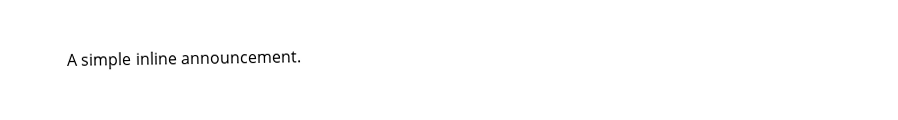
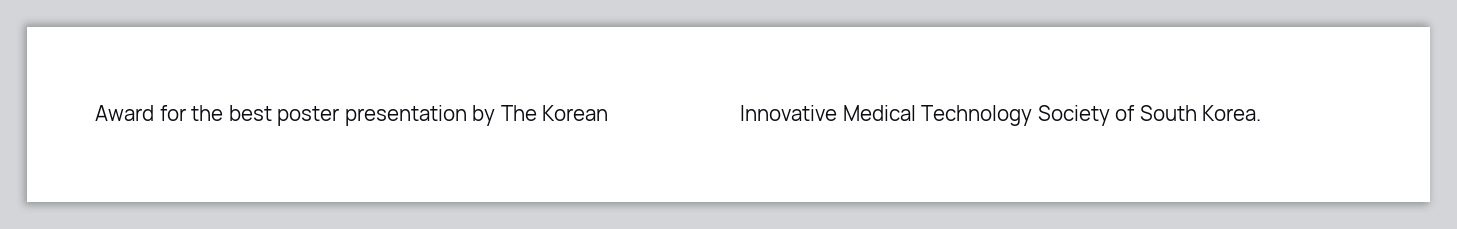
[66,51,302,70] A simple inline announcement. -> [95,105,1262,126] Award for the best poster presentation by The Korean Innovative Medical Technology Society of South Korea.

